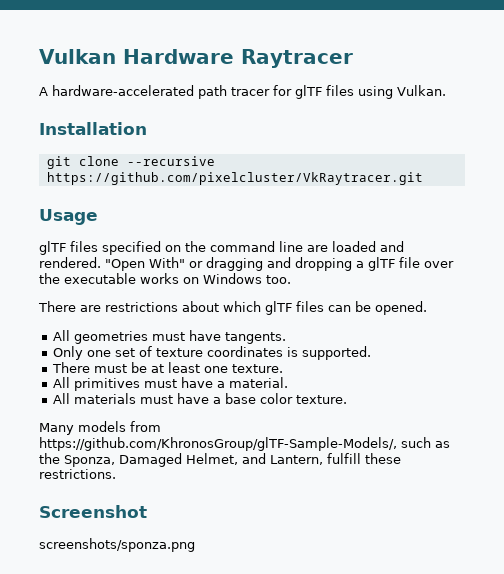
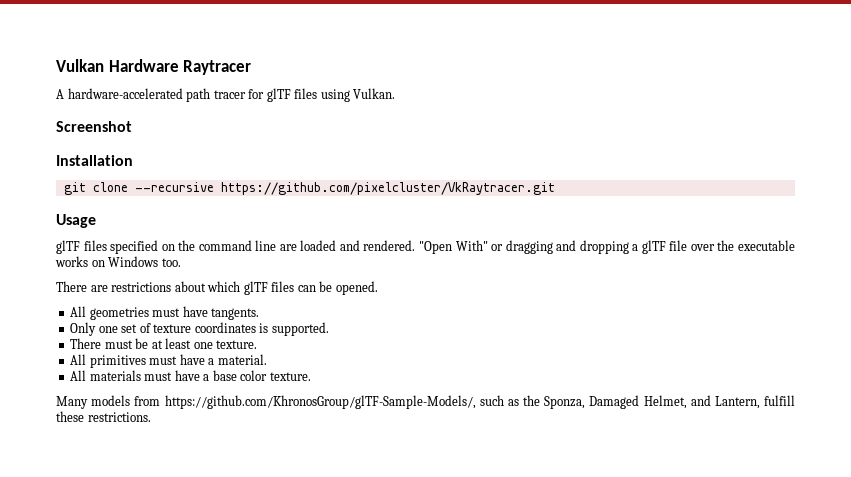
(446, 90) none -> [56,121,132,132] // Screenshot
[39,505,147,518] [39,538,195,552] // Screenshot // screenshots/sponza.png -> (151, 417) none

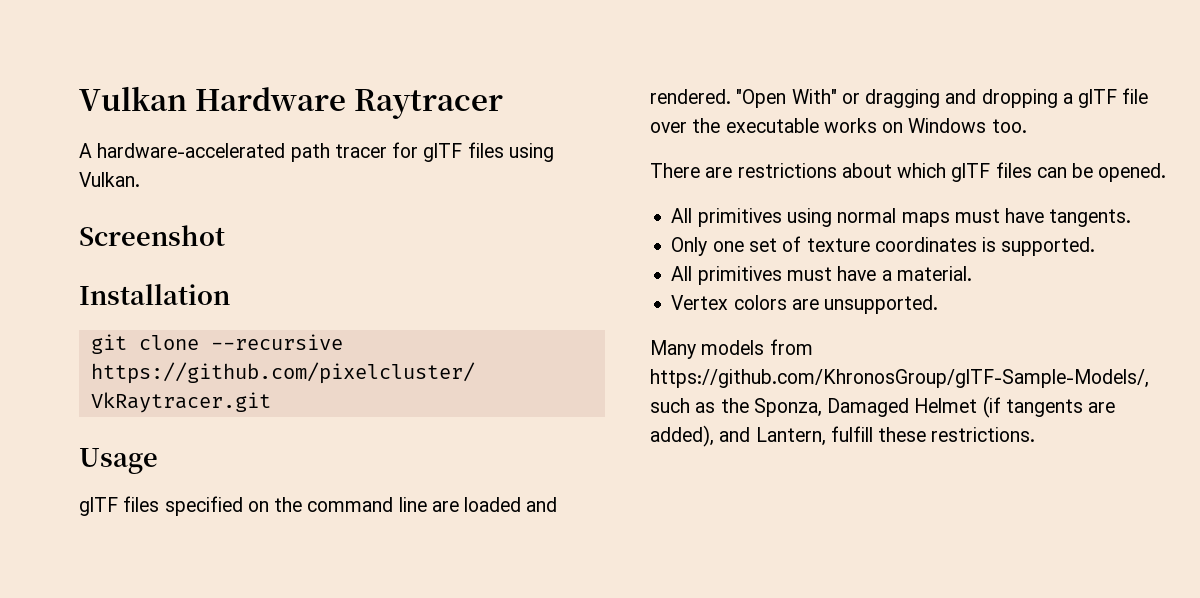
[89,307,149,320] geometries -> [697,208,950,227] primitives using normal maps
[70,338,258,349] // There must be at least one texture. -> (1096, 246) none
[70,370,311,381] All materials must have a base color texture. -> [671,295,939,314] Vertex colors are unsupported.
[643,395,687,409] Helmet, -> [914,396,1116,418] [650,425,714,447] Helmet (if tangents are added),

